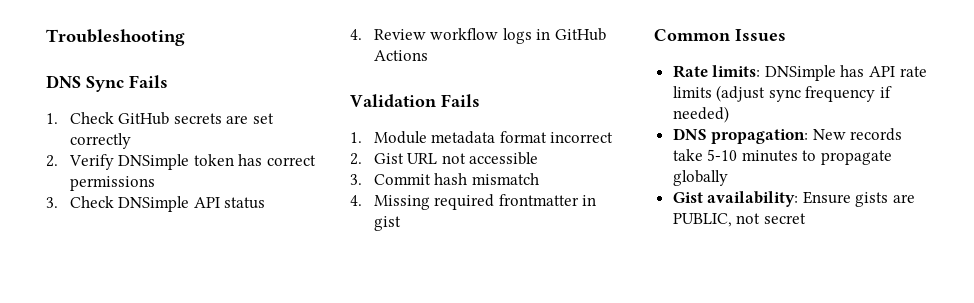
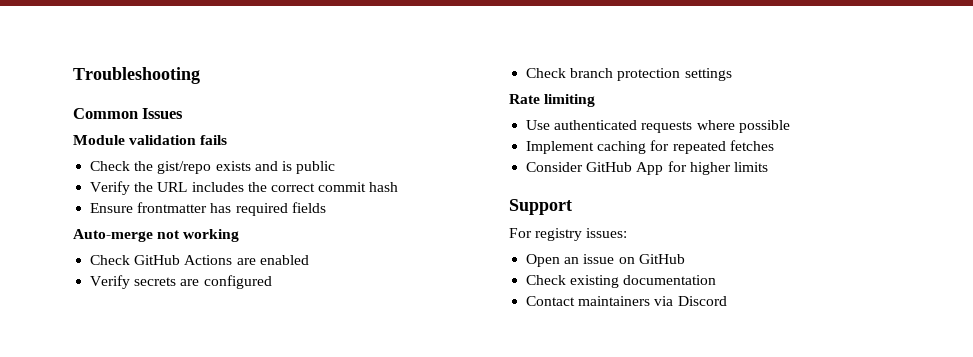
[46,75,168,92] [46,112,274,125] [69,133,131,149] [46,154,316,170] [69,176,155,191] [46,196,266,212] [350,28,606,44] [373,50,428,61] [350,94,480,107] [350,131,614,144] [350,152,539,165] [350,173,539,185] [350,194,597,210] [373,216,401,231] [654,29,786,41] [672,65,927,81] [672,85,893,102] [672,106,729,123] [672,128,903,144] [672,149,893,165] [672,170,728,186] [672,191,916,207] [672,213,806,227] DNS Sync Fails // 1. Check GitHub secrets are set correctly // 2. Verify DNSimple token has correct permissions // 3. Check DNSimple API status // 4. Review workflow logs in GitHub Actions // Validation Fails // 1. Module metadata format incorrect // 2. Gist URL not accessible // 3. Commit hash mismatch // 4. Missing required frontmatter in gist // Common Issues // Rate limits: DNSimple has API rate limits (adjust sync frequency if needed) // DNS propagation: New records take 5-10 minutes to propagate globally // Gist availability: Ensure gists are PUBLIC, not secret -> [73,108,184,119] [73,135,228,145] [90,161,336,174] [90,181,399,195] [90,202,326,216] [73,229,240,242] [90,255,309,265] [90,275,272,289] [526,68,732,81] [509,94,596,107] [526,120,790,133] [526,140,774,154] [526,161,768,175] [509,199,572,215] [509,228,628,241] [526,254,685,267] [526,275,717,288] [526,296,727,306] Common Issues // Module validation fails // Check the gist/repo exists and is public // Verify the URL includes the correct commit hash // Ensure frontmatter has required fields // Auto-merge not working // Check GitHub Actions are enabled // Verify secrets are configured // Check branch protection settings // Rate limiting // Use authenticated requests where possible // Implement caching for repeated fetches // Consider GitHub App for higher limits // Support // For registry issues: // Open an issue on GitHub // Check existing documentation // Contact maintainers via Discord

